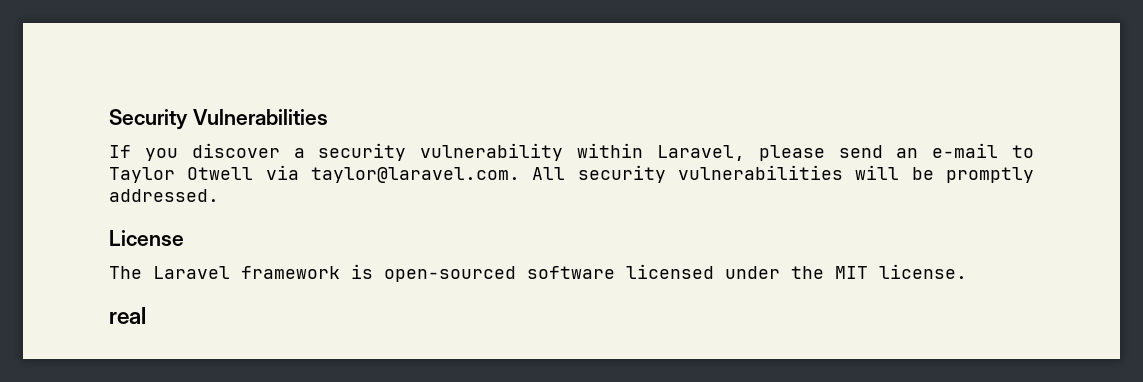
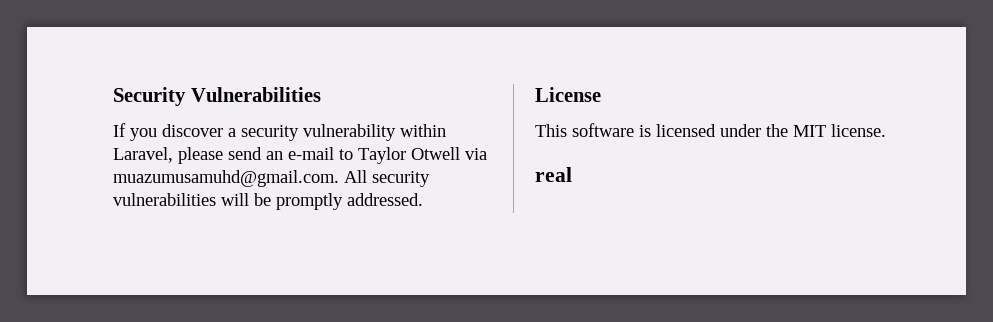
[311,167,520,183] taylor@laravel.com. -> [113,170,339,187] muazumusamuhd@gmail.com.
[109,264,615,282] The Laravel framework is open-sourced software -> [535,123,651,137] This software is

